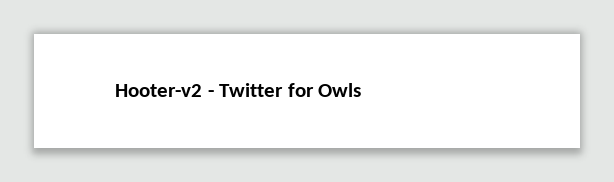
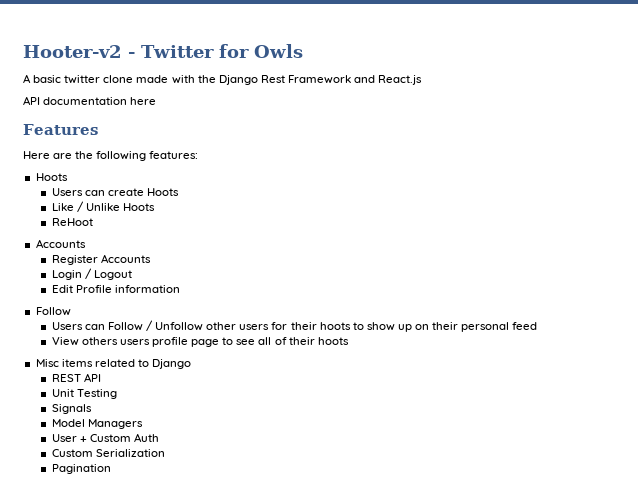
(362, 90) none -> [23,74,423,85] [23,96,157,105] [23,124,98,135] [23,151,199,161] [35,173,68,181] [51,188,180,196] [51,201,156,212] [51,218,93,226] [35,239,86,248] [51,254,151,265] [51,268,132,280] [51,285,180,293] [35,307,71,316] [51,320,538,332] [51,337,349,347] [35,359,192,369] [51,373,101,382] [51,389,117,399] [51,404,92,414] [51,419,143,429] [51,433,160,442] [51,449,165,457] [51,464,111,474] // A basic twitter clone made with the Django Rest Framework and React.js // API documentation here // Features // Here are the following features: // Hoots // Users can create Hoots // Like / Unlike Hoots // ReHoot // Accounts // Register Accounts // Login / Logout // Edit Profile information // Follow // Users can Follow / Unfollow other users for their hoots to show up on their personal feed // View others users profile page to see all of their hoots // Misc items related to Django // REST API // Unit Testing // Signals // Model Managers // User + Custom Auth // Custom Serialization // Pagination

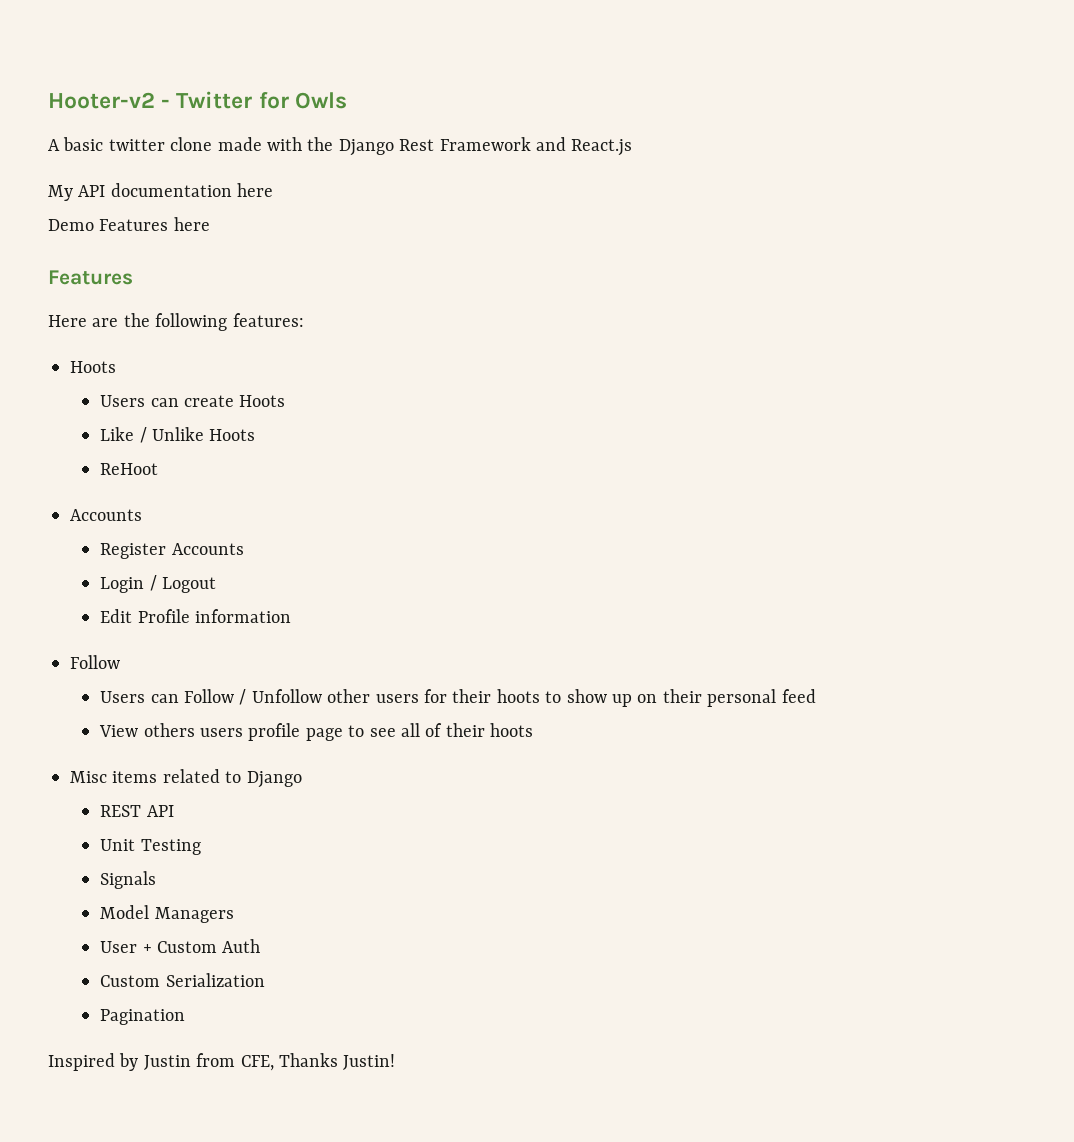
(423, 80) none -> [48,185,73,201] My
(157, 101) none -> [48,217,210,231] // Demo Features here
(111, 469) none -> [48,1053,396,1071] // Inspired by Justin from CFE, Thanks Justin!

